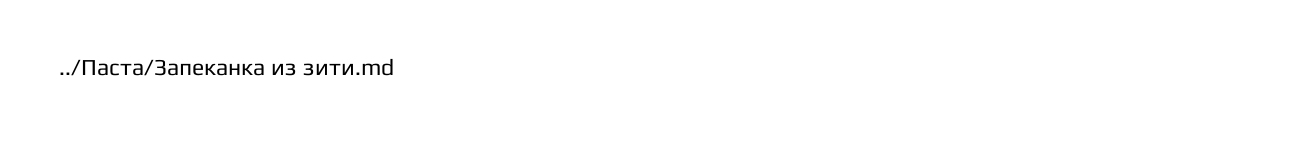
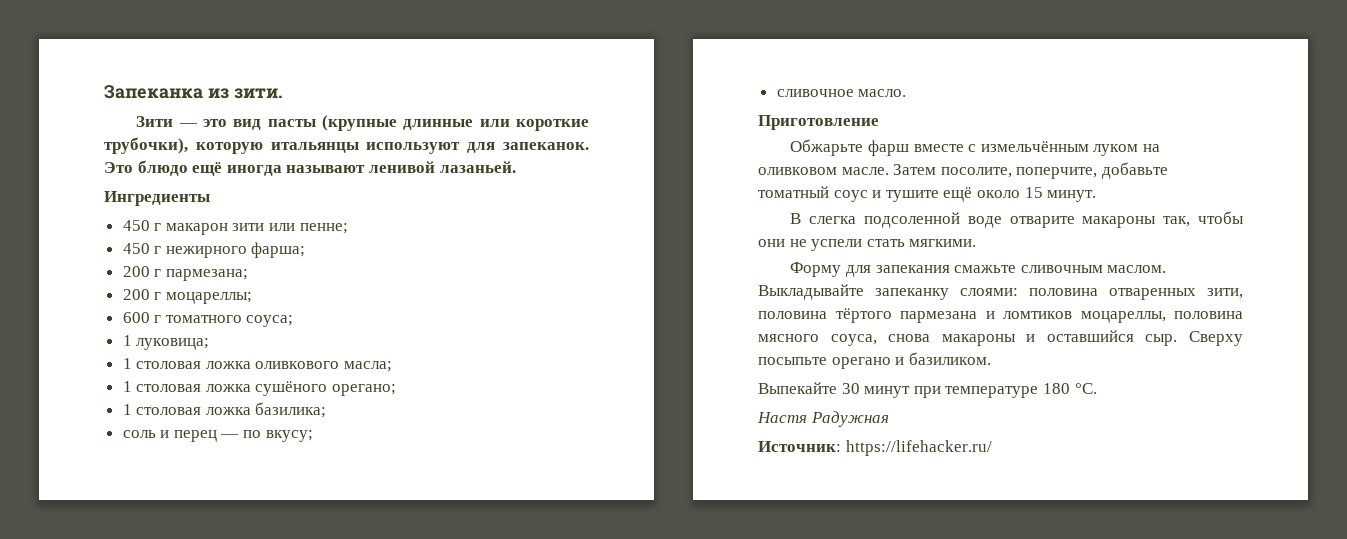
[59,58,395,76] ../Паста/Запеканка из зити.md -> [104,85,283,99] [136,115,589,131] [104,137,589,154] [104,160,516,176] [104,191,210,206] [122,220,348,235] [122,242,306,258] [122,266,248,281] [122,289,252,304] [122,312,294,327] [122,335,210,350] [122,358,393,372] [122,381,397,396] [122,402,327,418] [122,430,313,442] [776,89,907,97] [758,115,879,130] [790,139,1160,156] [758,162,1168,179] [758,186,1097,202] [790,211,1244,228] [758,239,977,251] [790,262,1167,277] [758,284,1243,300] [758,308,1243,323] [758,330,1243,346] [758,352,991,369] [758,382,1097,398] [757,411,889,427] [758,440,992,456] Запеканка из зити. // Зити — это вид пасты (крупные длинные или короткие трубочки), которую итальянцы используют для запеканок. Это блюдо ещё иногда называют ленивой лазаньей. // Ингредиенты // 450 г макарон зити или пенне; // 450 г нежирного фарша; // 200 г пармезана; // 200 г моцареллы; // 600 г томатного соуса; // 1 луковица; // 1 столовая ложка оливкового масла; // 1 столовая ложка сушёного орегано; // 1 столовая ложка базилика; // соль и перец — по вкусу; // сливочное масло. // Приготовление // Обжарьте фарш вместе с измельчённым луком на оливковом масле. Затем посолите, поперчите, добавьте томатный соус и тушите ещё около 15 минут. // В слегка подсоленной воде отварите макароны так, чтобы они не успели стать мягкими. // Форму для запекания смажьте сливочным маслом. Выкладывайте запеканку слоями: половина отваренных зити, половина тёртого пармезана и ломтиков моцареллы, половина мясного соуса, снова макароны и оставшийся сыр. Сверху посыпьте орегано и базиликом. // Выпекайте 30 минут при температуре 180 °С. // Настя Радужная // Источник: https://lifehacker.ru/

